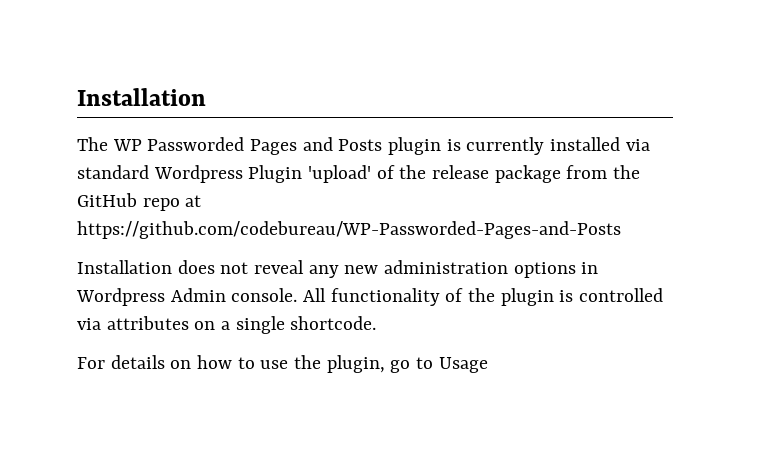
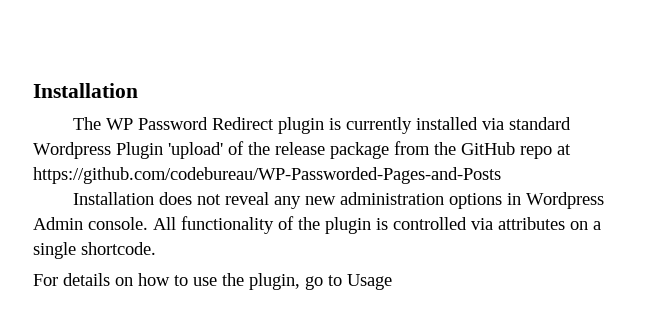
[147,137,383,155] Passworded Pages and Posts -> [137,117,274,130] Password Redirect

